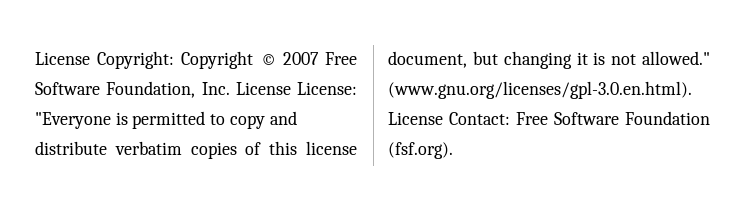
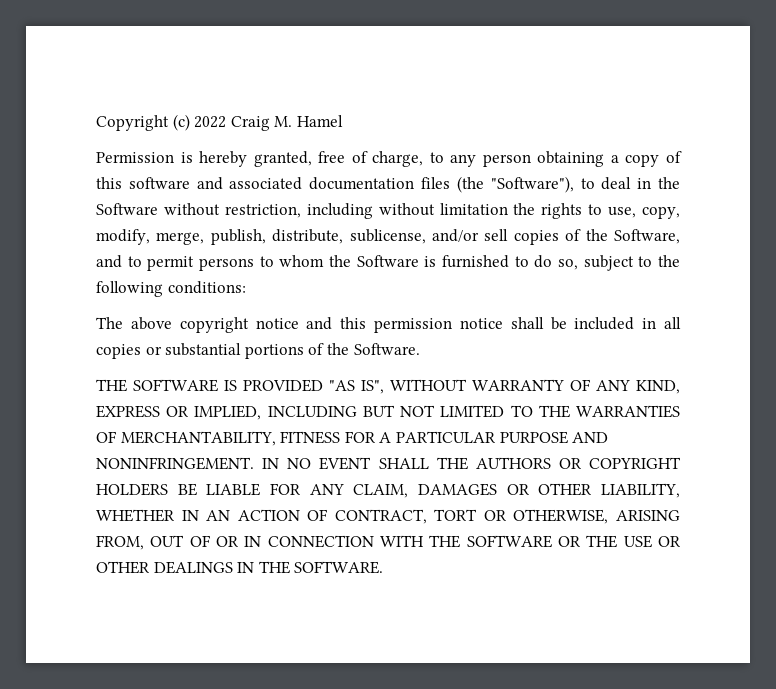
[35,51,357,69] [35,81,357,98] [35,111,297,129] [35,141,358,159] [388,51,710,69] [388,81,692,99] [388,111,710,125] [388,142,453,159] License Copyright: Copyright © 2007 Free Software Foundation, Inc. License License: "Everyone is permitted to copy and distribute verbatim copies of this license document, but changing it is not allowed." (www.gnu.org/licenses/gpl-3.0.en.html). License Contact: Free Software Foundation (fsf.org). -> [96,114,343,131] [96,151,682,167] [96,176,680,193] [96,203,680,219] [96,229,680,245] [96,255,680,271] [96,281,246,297] [96,317,681,333] [96,343,420,359] [96,379,680,394] [96,405,680,420] [96,431,609,446] [96,457,681,470] [96,483,680,498] [96,509,680,524] [96,535,681,550] [96,561,384,574] Copyright (c) 2022 Craig M. Hamel // Permission is hereby granted, free of charge, to any person obtaining a copy of this software and associated documentation files (the "Software"), to deal in the Software without restriction, including without limitation the rights to use, copy, modify, merge, publish, distribute, sublicense, and/or sell copies of the Software, and to permit persons to whom the Software is furnished to do so, subject to the following conditions: // The above copyright notice and this permission notice shall be included in all copies or substantial portions of the Software. // THE SOFTWARE IS PROVIDED "AS IS", WITHOUT WARRANTY OF ANY KIND, EXPRESS OR IMPLIED, INCLUDING BUT NOT LIMITED TO THE WARRANTIES OF MERCHANTABILITY, FITNESS FOR A PARTICULAR PURPOSE AND NONINFRINGEMENT. IN NO EVENT SHALL THE AUTHORS OR COPYRIGHT HOLDERS BE LIABLE FOR ANY CLAIM, DAMAGES OR OTHER LIABILITY, WHETHER IN AN ACTION OF CONTRACT, TORT OR OTHERWISE, ARISING FROM, OUT OF OR IN CONNECTION WITH THE SOFTWARE OR THE USE OR OTHER DEALINGS IN THE SOFTWARE.

